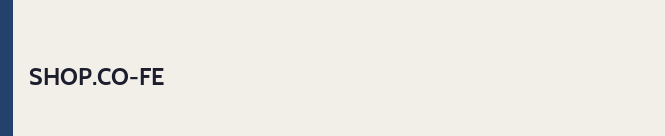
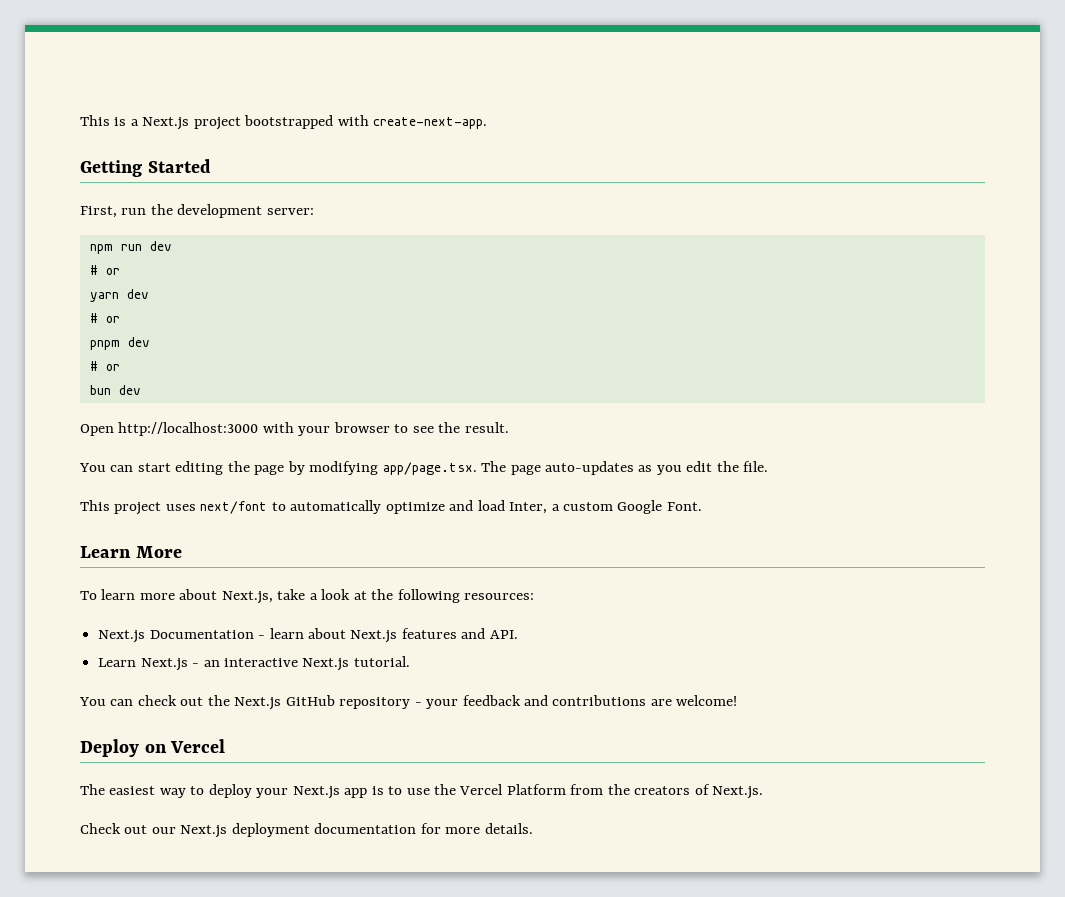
[29,68,164,85] SHOP.CO-FE -> [80,115,488,130] [80,159,211,177] [80,204,314,218] [89,241,172,254] [89,265,120,275] [89,289,149,302] [89,313,120,323] [89,337,150,350] [89,361,120,371] [89,385,141,395] [80,422,509,436] [79,461,769,475] [80,500,702,515] [80,546,182,558] [80,589,535,604] [98,628,518,643] [98,656,410,671] [79,695,738,710] [80,739,226,757] [80,784,764,799] [80,823,533,838] This is a Next.js project bootstrapped with create-next-app. // Getting Started // First, run the development server: // npm run dev // # or // yarn dev // # or // pnpm dev // # or // bun dev // Open http://localhost:3000 with your browser to see the result. // You can start editing the page by modifying app/page.tsx. The page auto-updates as you edit the file. // This project uses next/font to automatically optimize and load Inter, a custom Google Font. // Learn More // To learn more about Next.js, take a look at the following resources: // Next.js Documentation - learn about Next.js features and API. // Learn Next.js - an interactive Next.js tutorial. // You can check out the Next.js GitHub repository - your feedback and contributions are welcome! // Deploy on Vercel // The easiest way to deploy your Next.js app is to use the Vercel Platform from the creators of Next.js. // Check out our Next.js deployment documentation for more details.

